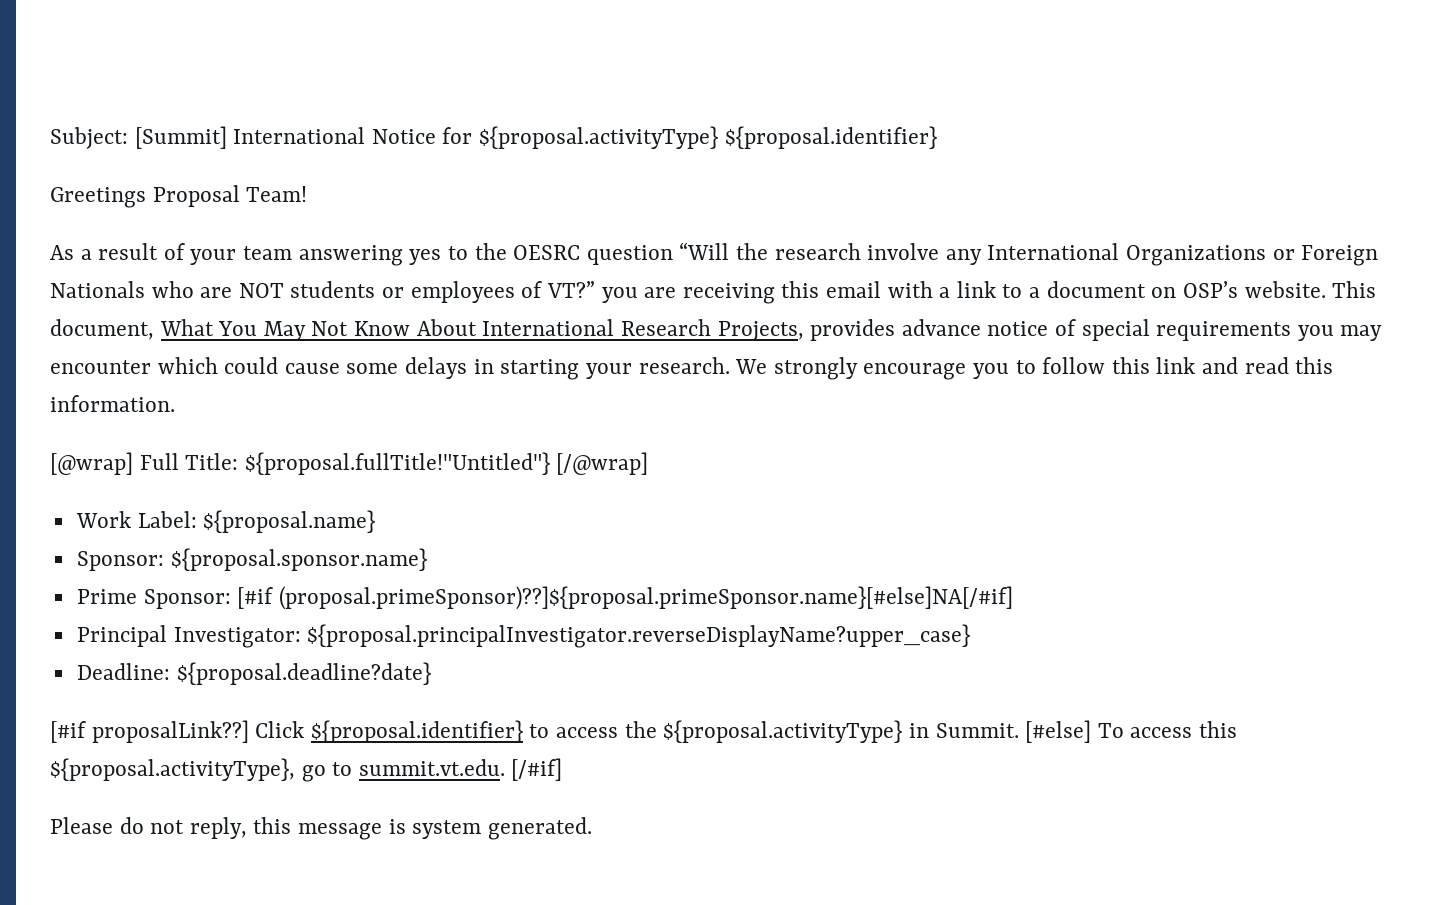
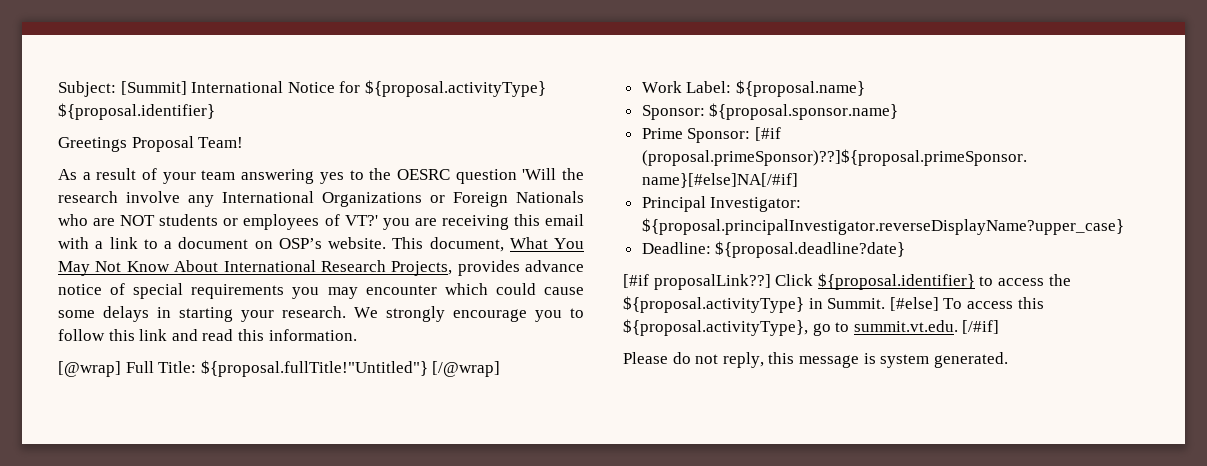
[679,242,730,260] “Will -> [522,168,557,180] 'Will
[546,281,595,298] VT?” -> [344,215,378,226] VT?'

